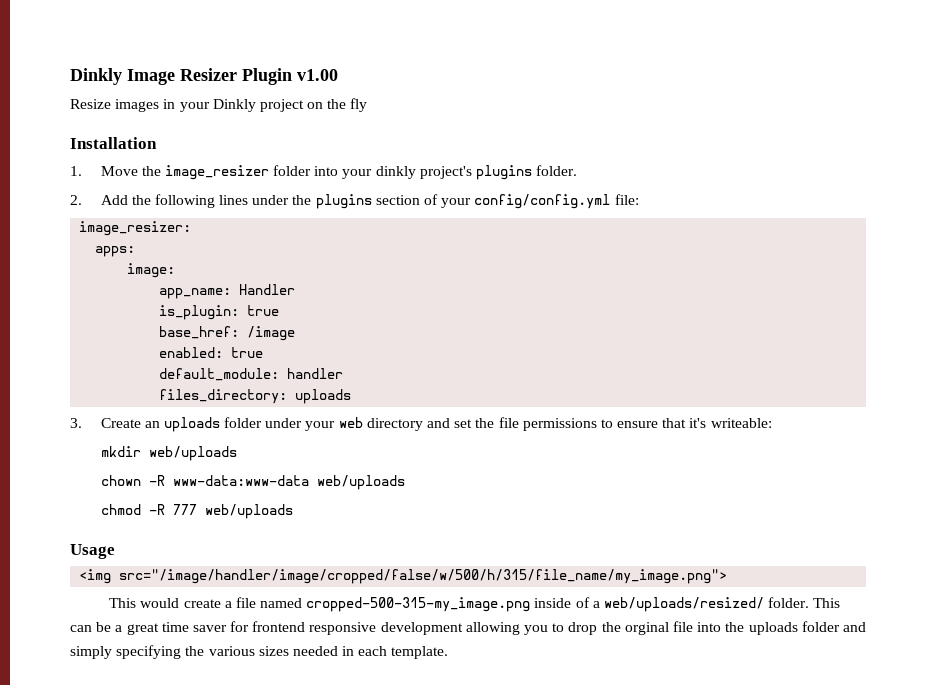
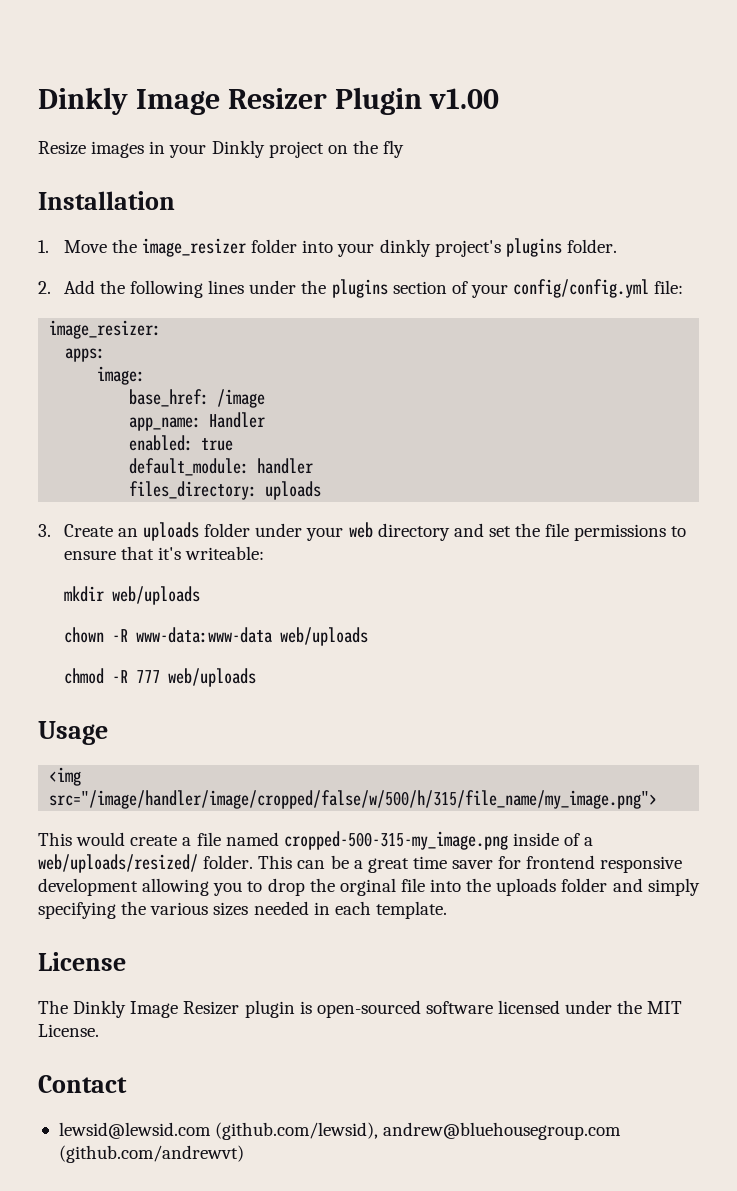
(176, 270) none -> [129,389,266,408] // base_href: /image
[159,305,280,320] [159,326,296,341] // is_plugin: true // base_href: /image -> (266, 420) none
(449, 652) none -> [38,952,126,971] [38,1000,683,1018] [38,1024,99,1037] [38,1075,127,1093] [58,1122,622,1140] [58,1145,244,1163] // License // The Dinkly Image Resizer plugin is open-sourced software licensed under the MIT License. // Contact // lewsid@lewsid.com (github.com/lewsid), andrew@bluehousegroup.com (github.com/andrewvt)

